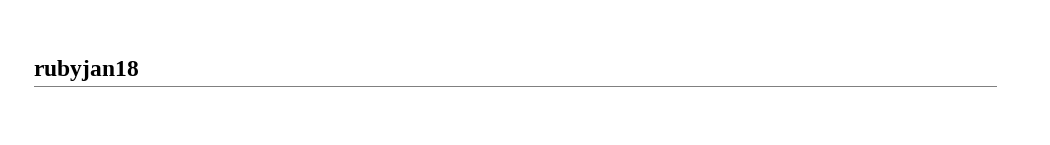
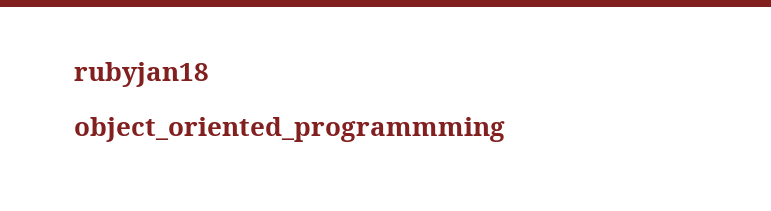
(139, 70) none -> [74,117,505,142] // object_oriented_programmming

